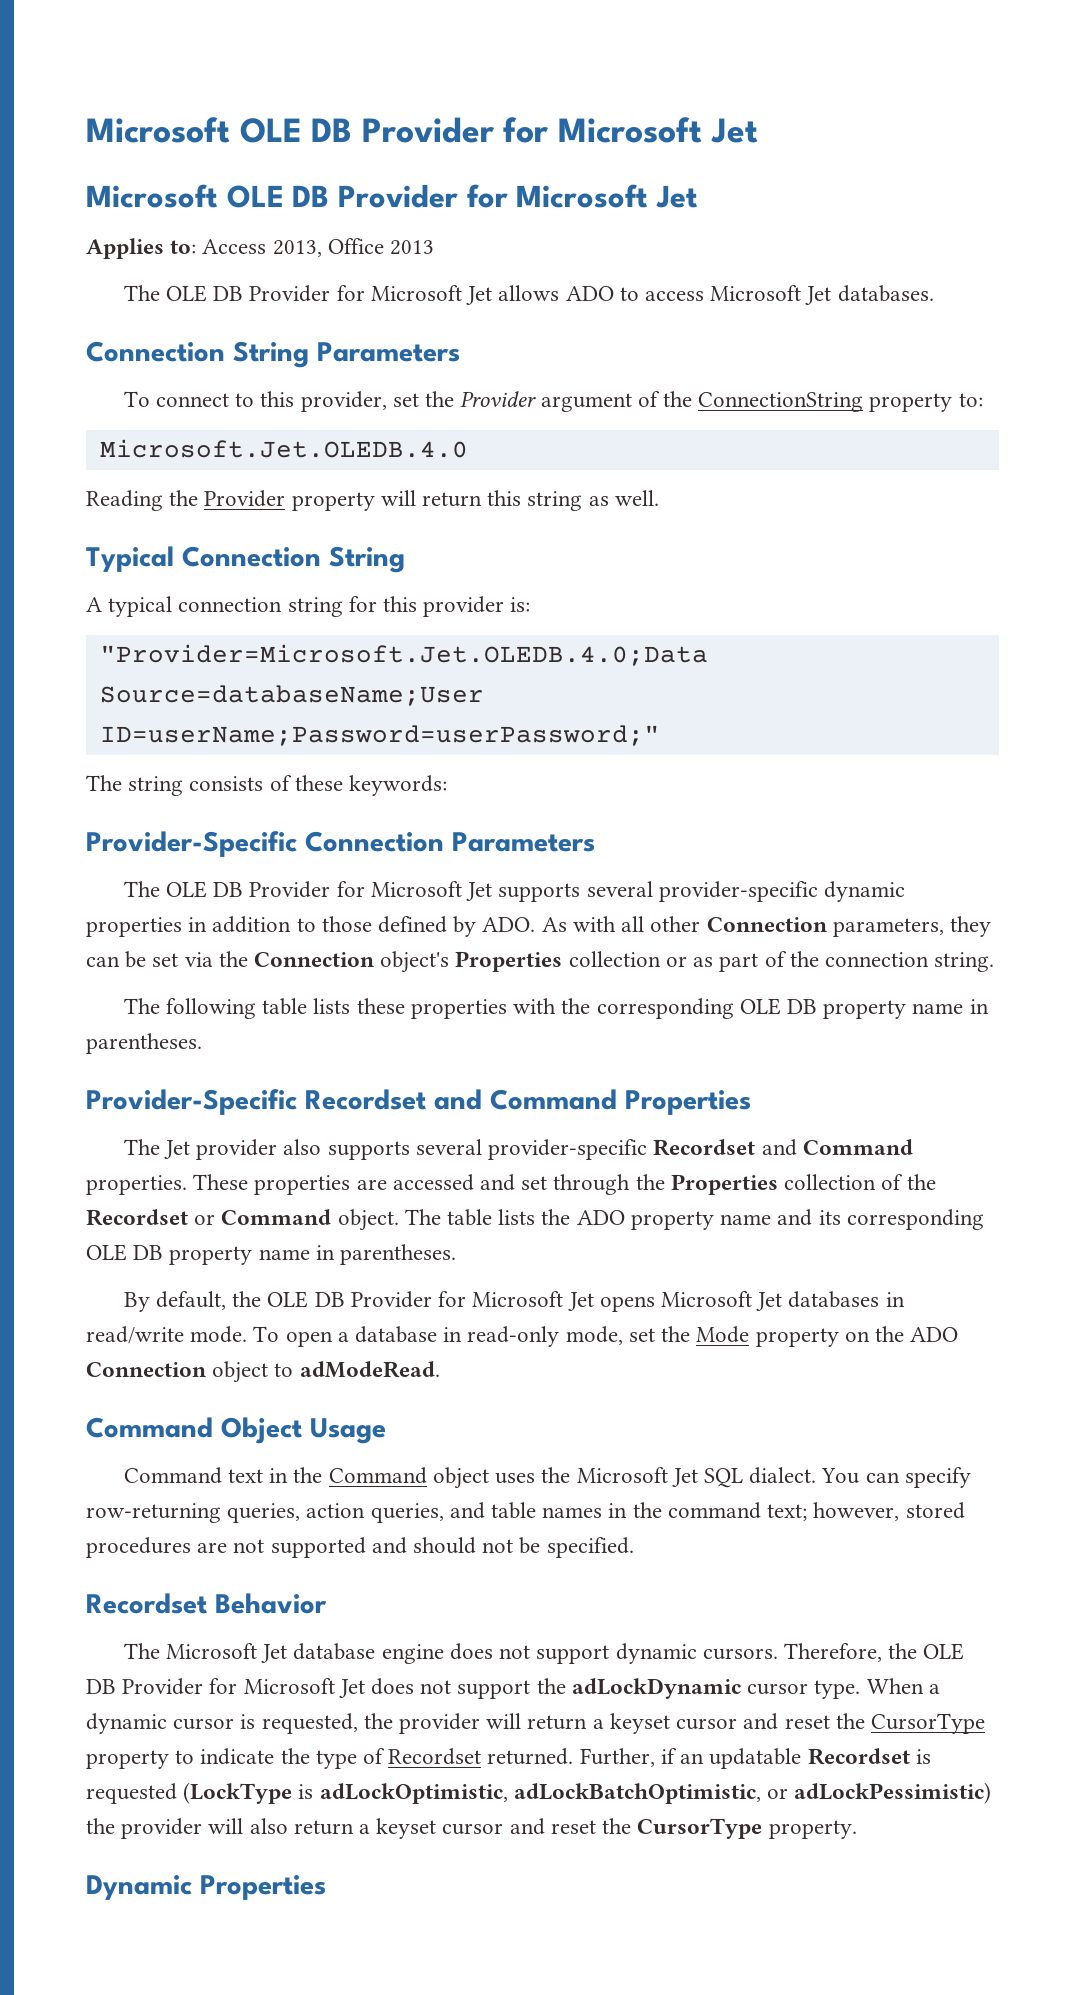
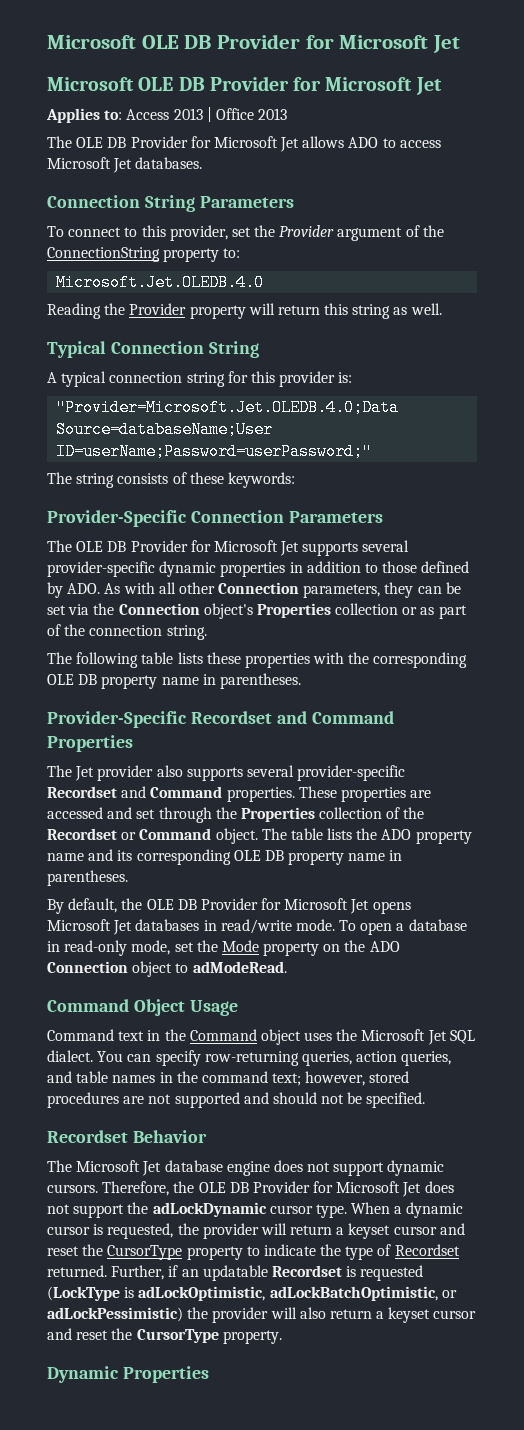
[272,240,322,257] 2013, -> [173,107,212,122] 2013 |

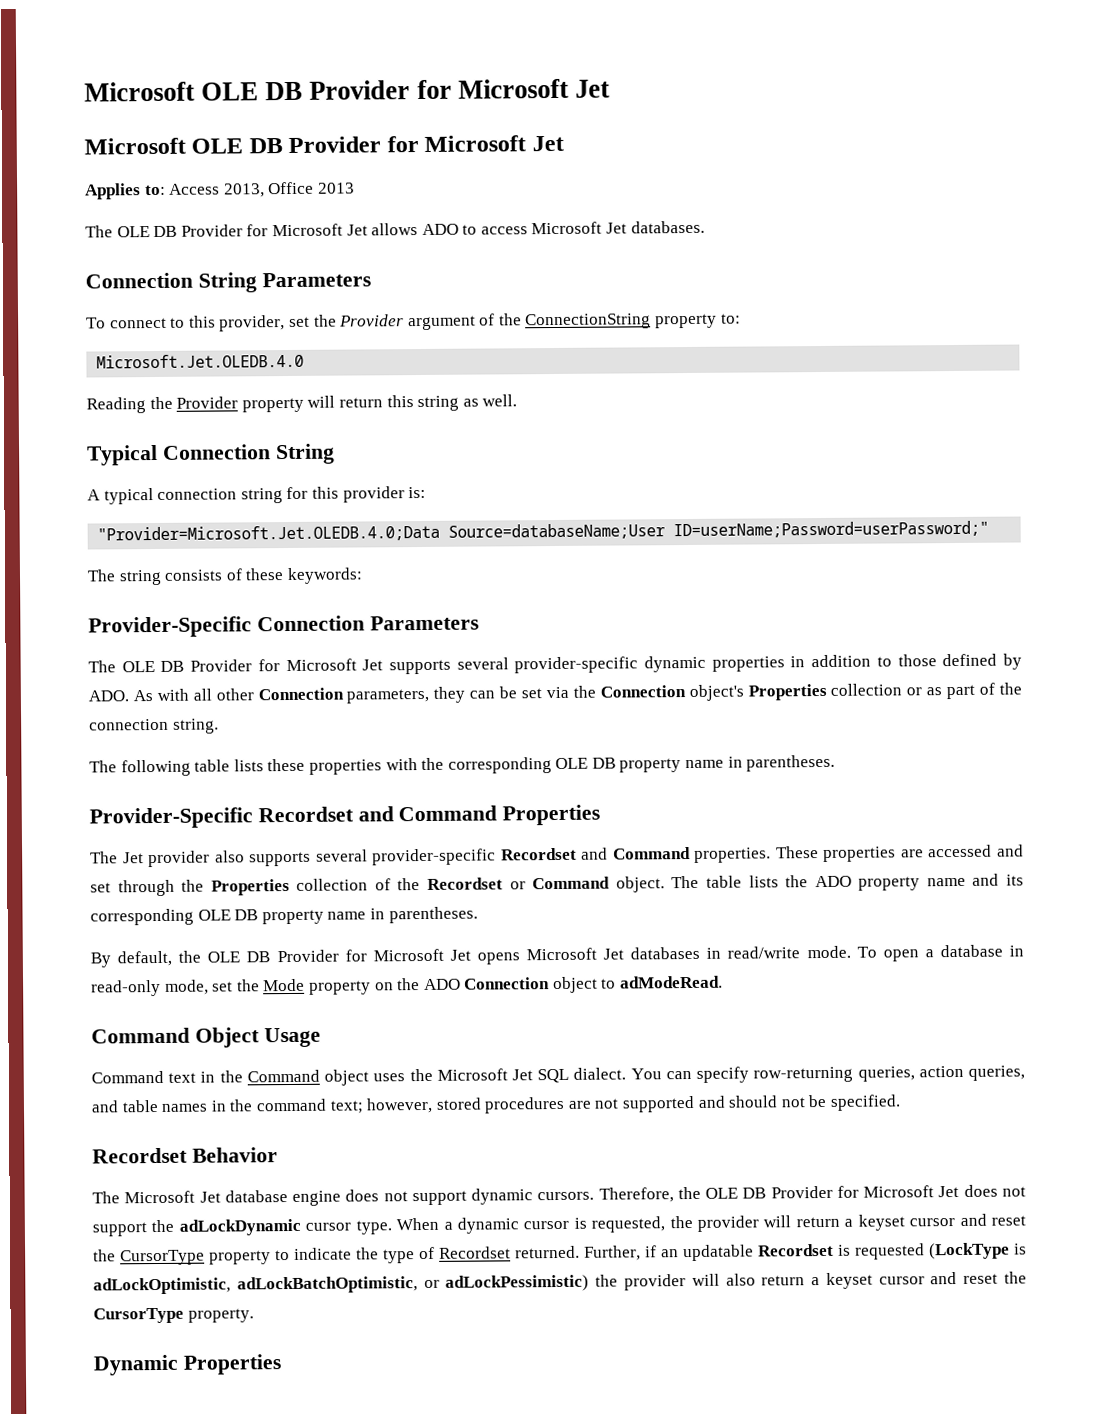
[173,107,212,122] 2013 | -> [223,183,265,198] 2013,

